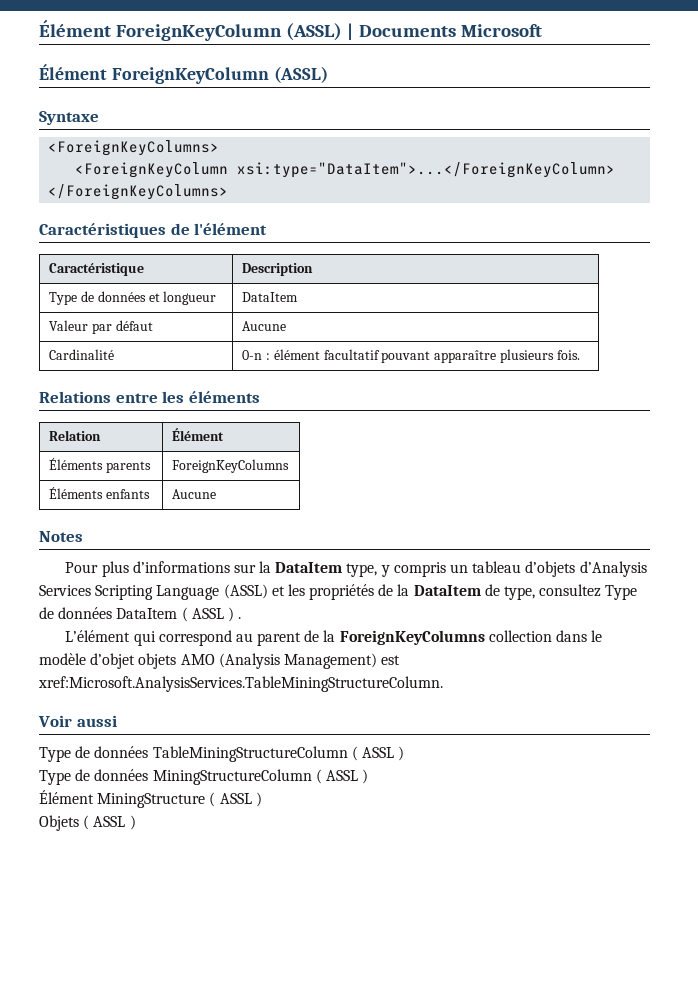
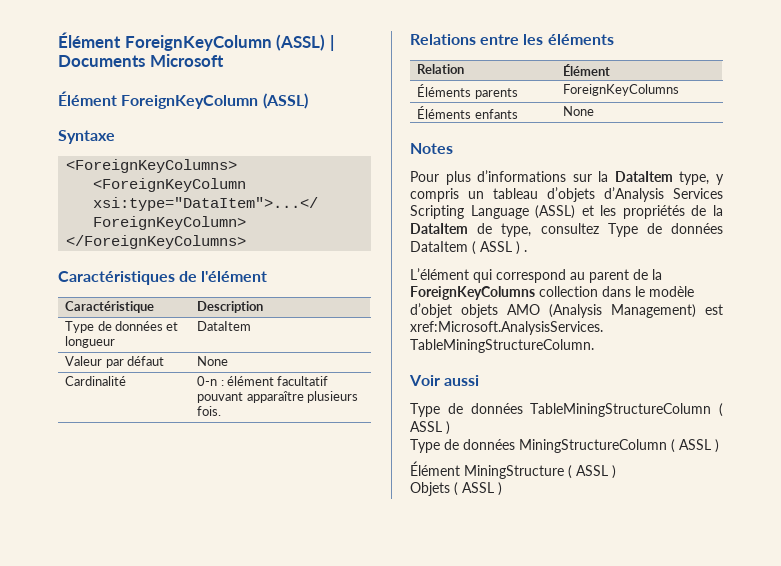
[242,321,287,331] | Aucune -> [197,356,229,366] | None
[172,489,217,499] | Aucune -> [563,106,595,116] | None

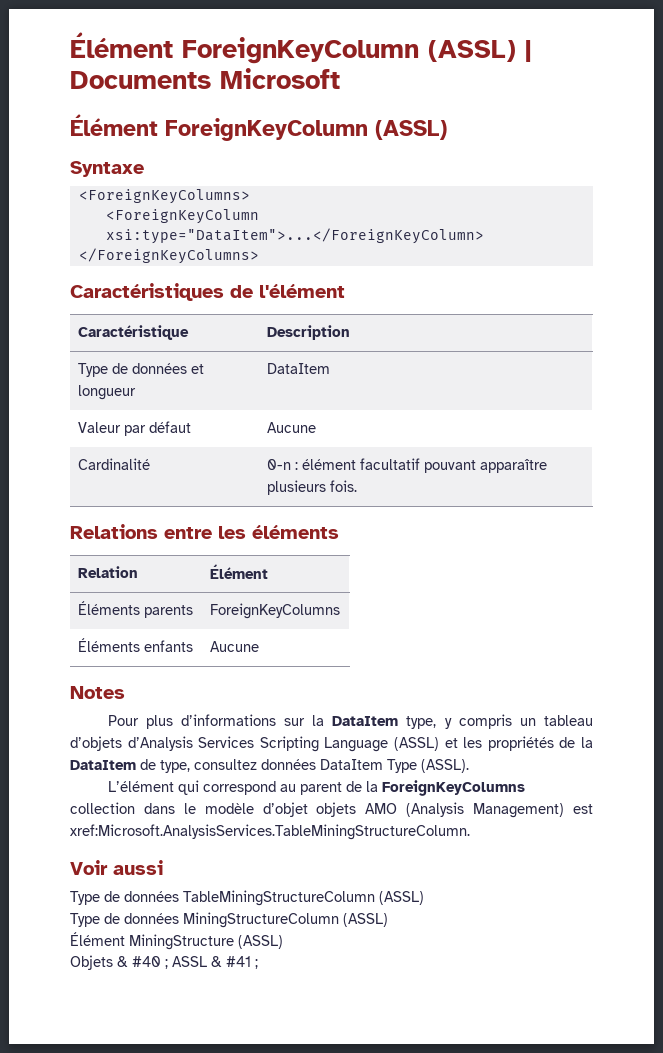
[197,356,229,366] | None -> [266,422,316,433] | Aucune
[563,106,595,116] | None -> [209,641,259,652] | Aucune
[607,223,723,237] [410,241,527,255] Type de données DataItem ( ASSL ) . -> [261,759,469,773] données DataItem Type (ASSL).
[719,403,723,417] [410,421,450,435] ( ASSL ) -> [379,891,424,905] (ASSL)
[671,439,719,453] ( ASSL ) -> [343,913,388,927] (ASSL)
[568,465,616,479] [410,482,502,496] ( ASSL ) // Objets ( ASSL ) -> [238,935,283,949] [70,955,258,970] (ASSL) // Objets & #40 ; ASSL & #41 ;

